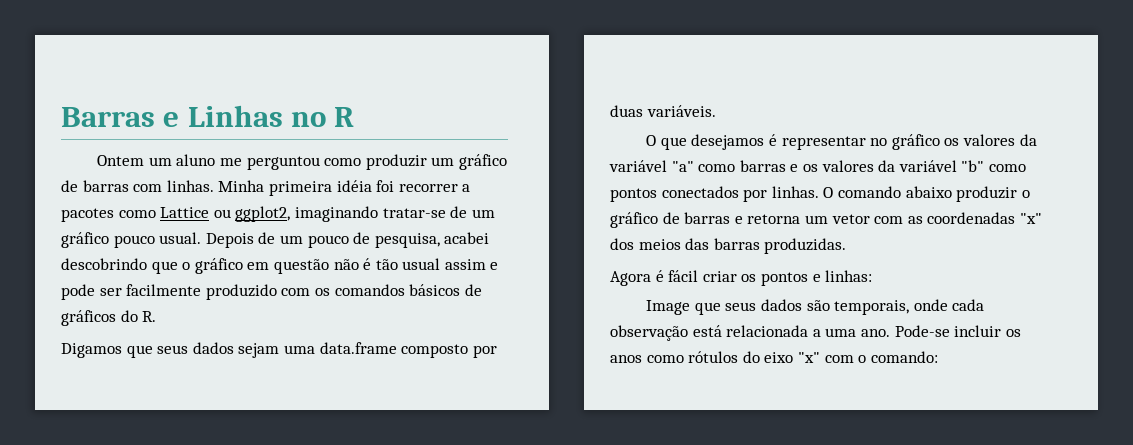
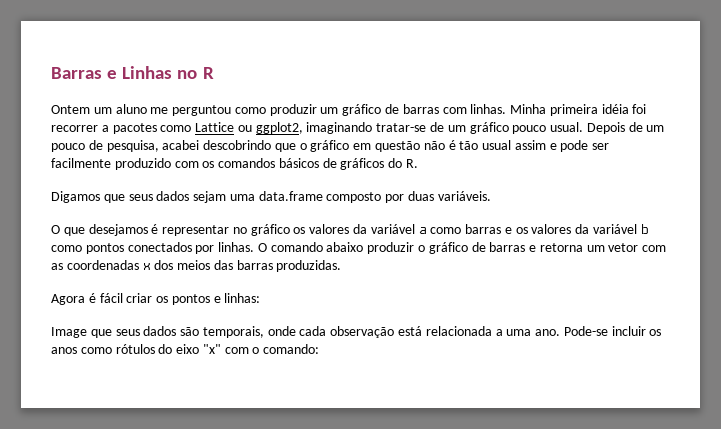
[671,161,694,172] "a" -> [418,227,427,234] a
[961,160,985,172] "b" -> [640,224,649,234] b
[1019,213,1042,224] "x" -> [142,263,151,270] x

